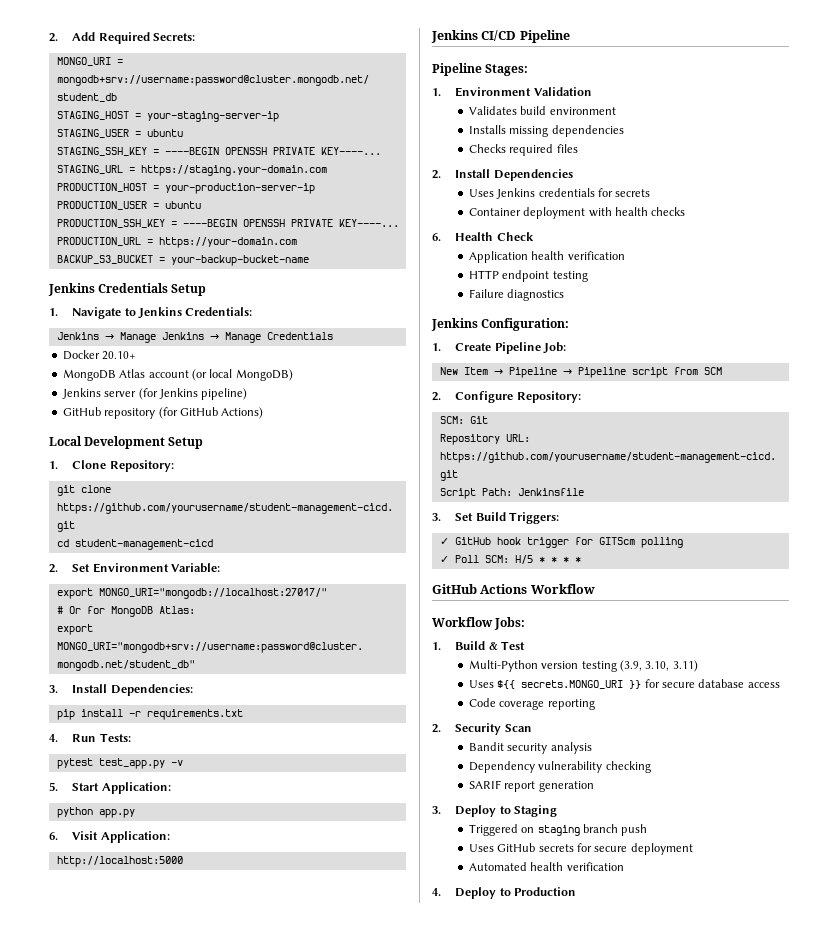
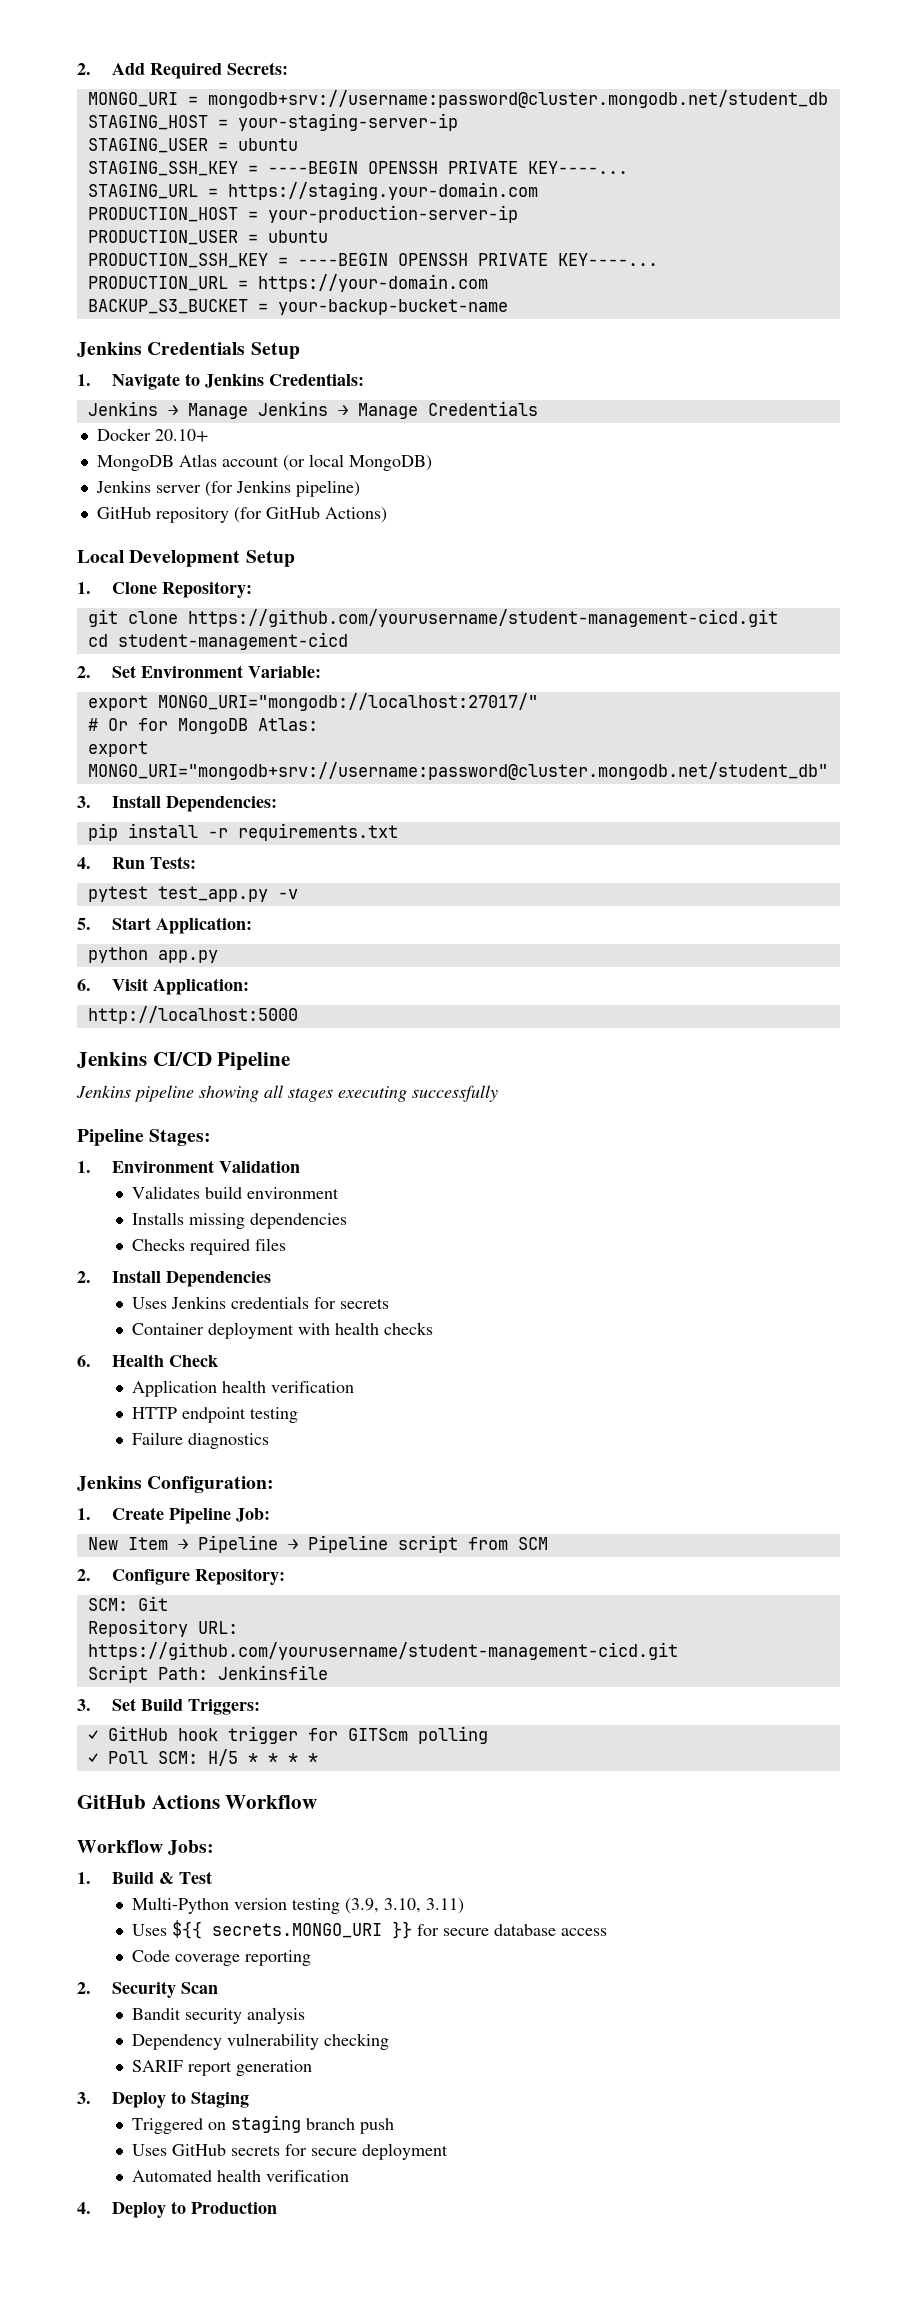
(570, 36) none -> [76,1085,498,1102] // Jenkins pipeline showing all stages executing successfully

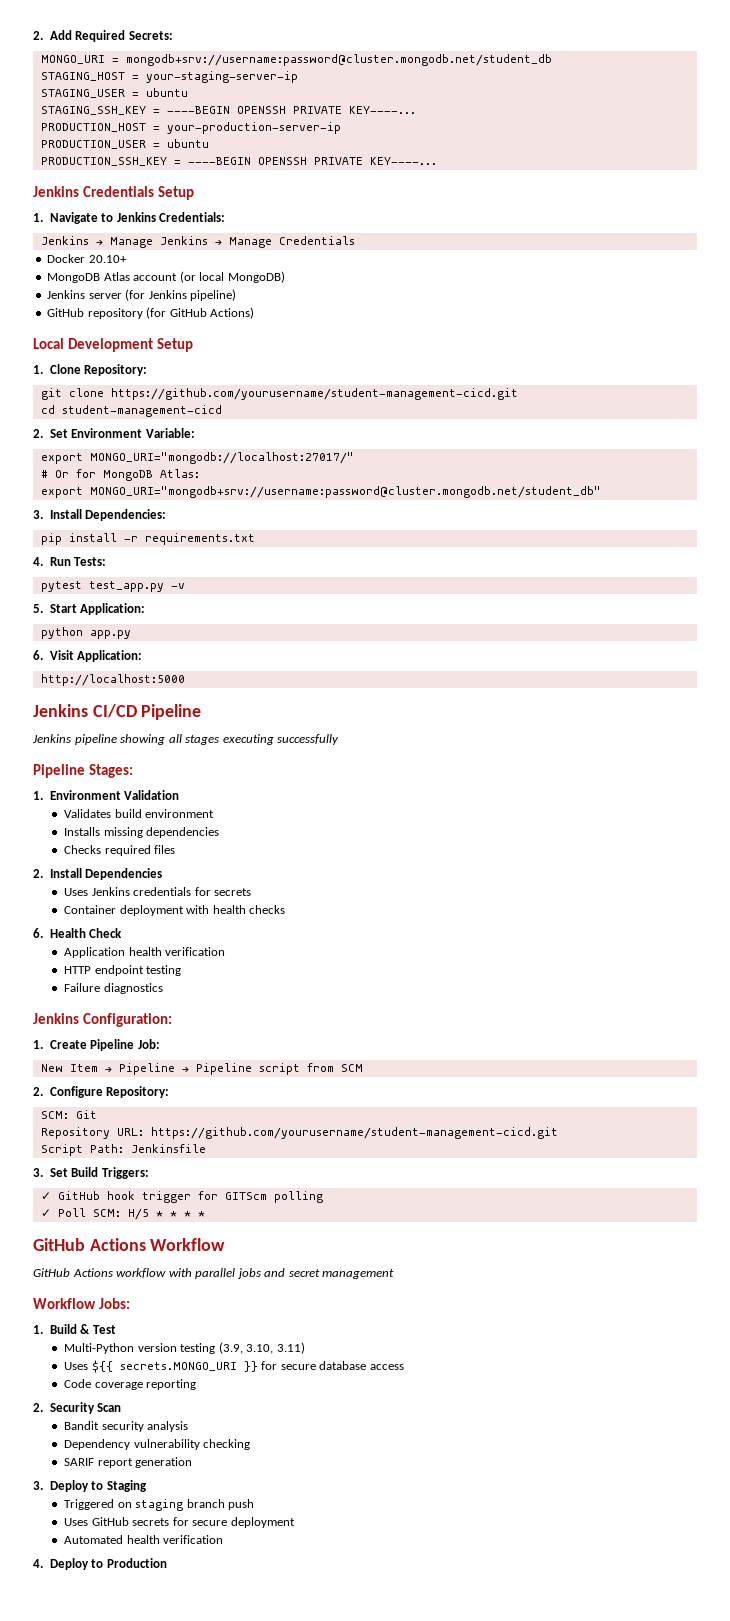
[87,182,538,200] // STAGING_URL = https://staging.your-domain.com -> (416, 110) none
[87,274,488,292] [87,299,508,315] // PRODUCTION_URL = https://your-domain.com // BACKUP_S3_BUCKET = your-backup-bucket-name -> (437, 161) none
(318, 1802) none -> [33,1268,395,1279] // GitHub Actions workflow with parallel jobs and secret management

